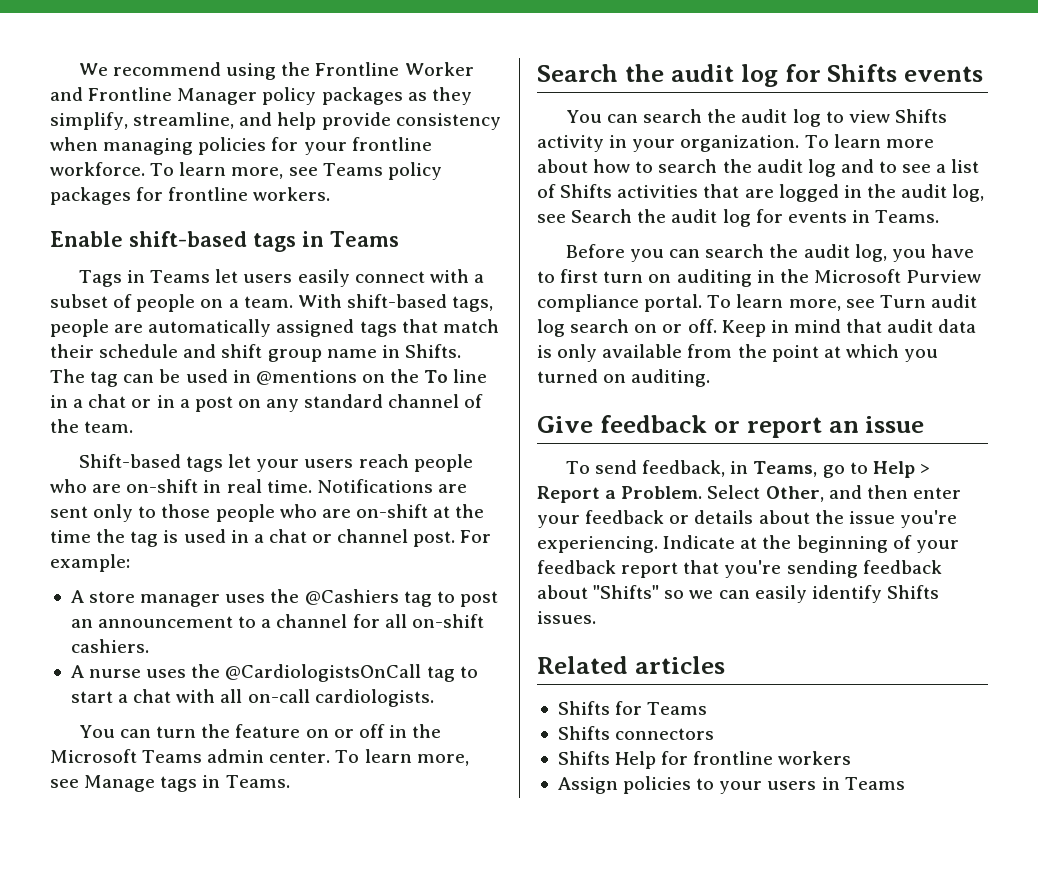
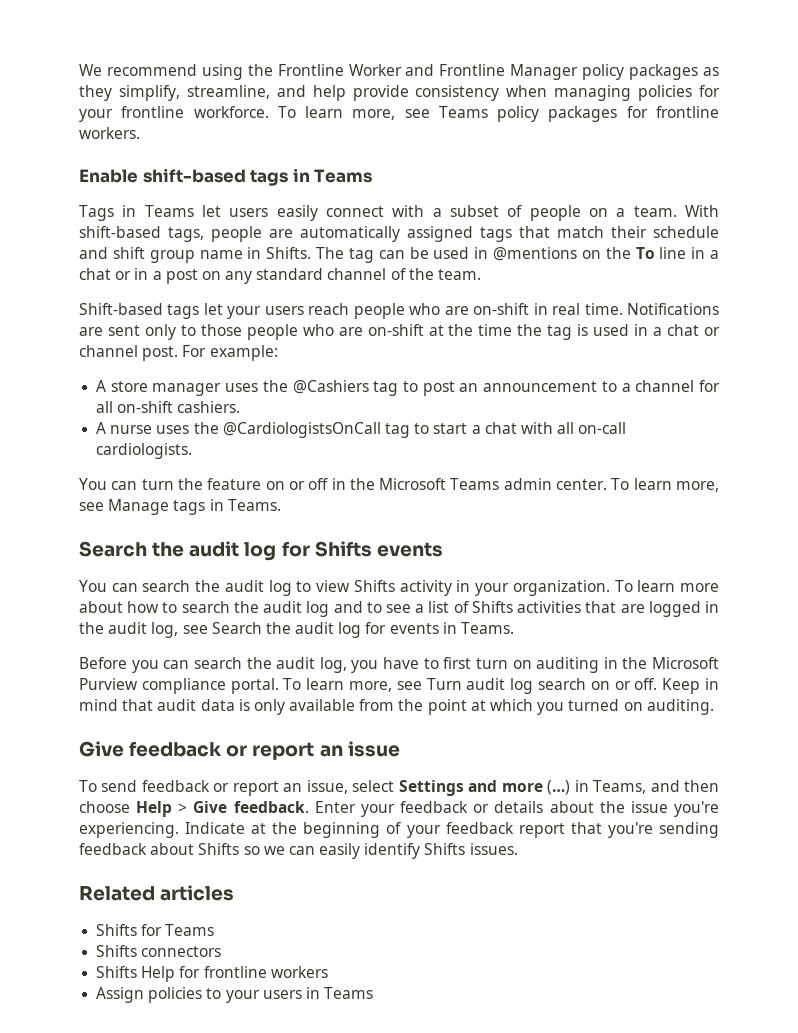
[642,460,930,478] [537,485,961,503] feedback, in Teams, go to Help > Report a Problem. Select Other, and then enter -> [141,780,719,796] [79,801,356,817] feedback or report an issue, select Settings and more (…) in Teams, and then choose Help > Give feedback. Enter
[593,585,660,599] "Shifts" -> [198,843,240,855] Shifts

